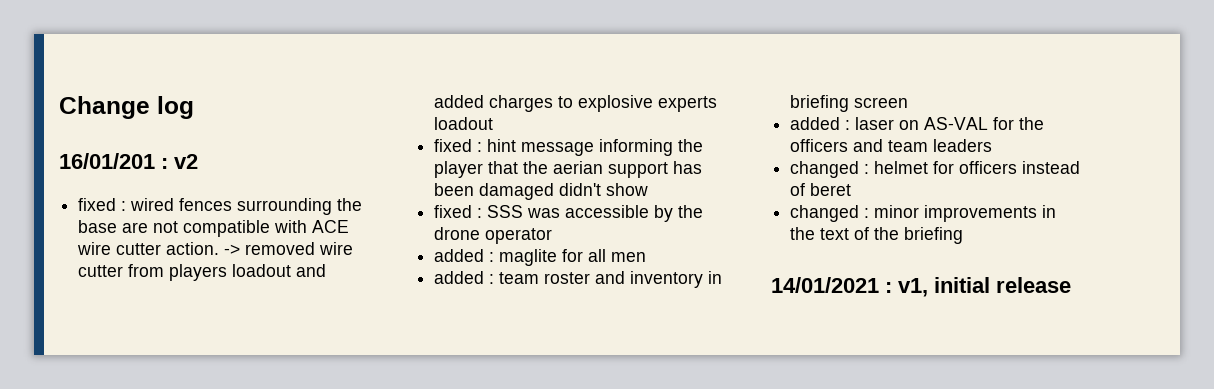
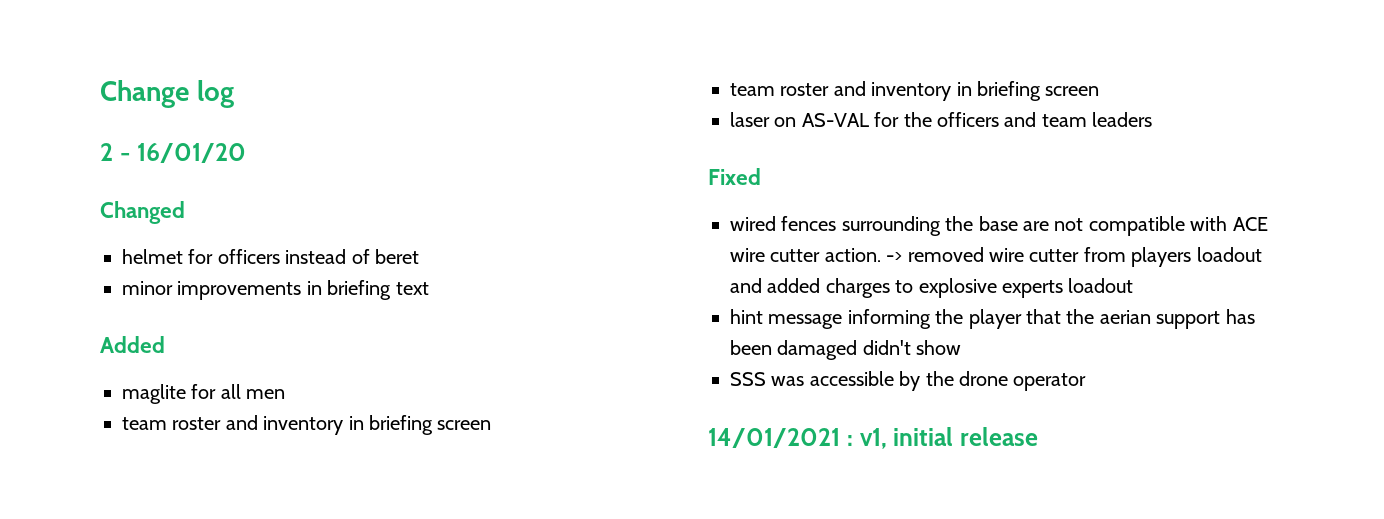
[59,153,198,169] [78,198,127,211] 16/01/201 : v2 // fixed : -> [100,143,246,163] [100,201,185,224] [122,249,419,264] [122,280,429,300] [100,336,165,353] [122,384,286,404] [122,415,492,435] [730,81,1100,101] [730,112,1153,127] [708,168,761,185] 2 - 16/01/20 // Changed // helmet for officers instead of beret // minor improvements in briefing text // Added // maglite for all men // team roster and inventory in briefing screen // team roster and inventory in briefing screen // laser on AS-VAL for the officers and team leaders // Fixed //
[434,139,483,152] fixed : -> (1134, 285) none
[434,205,483,218] fixed : -> (962, 347) none
[434,249,647,266] [434,271,723,288] [790,95,909,112] [790,117,1045,130] [790,139,993,152] [790,161,1081,178] [790,183,852,196] [790,205,1057,222] [790,227,964,244] // added : maglite for all men // added : team roster and inventory in briefing screen // added : laser on AS-VAL for the officers and team leaders // changed : helmet for officers instead of beret // changed : minor improvements in the text of the briefing -> (1087, 382) none

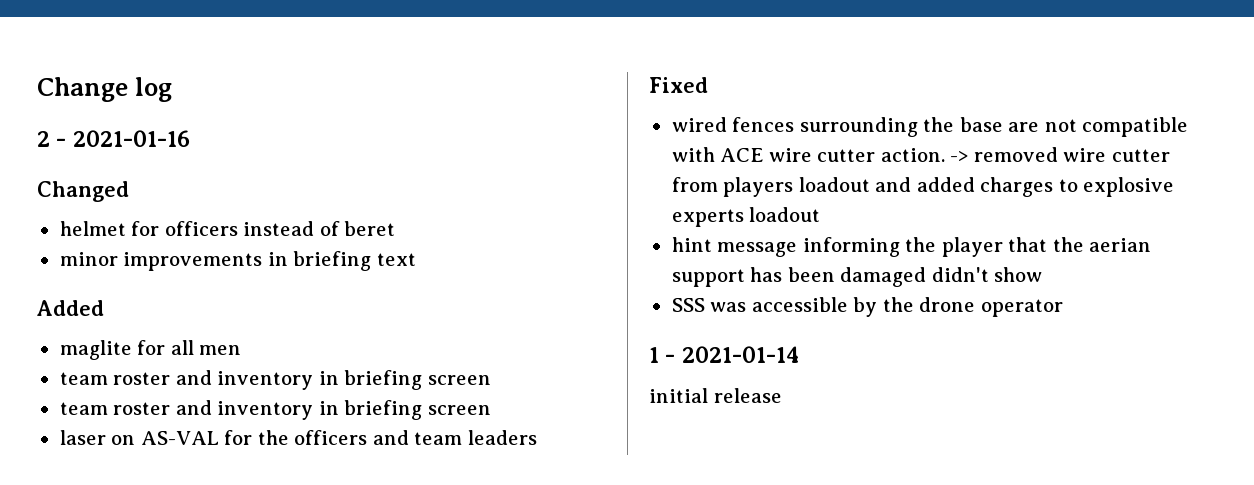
[136,143,246,163] 16/01/20 -> [72,130,190,147] 2021-01-16
[708,428,887,449] 14/01/2021 : v1, -> [649,346,799,363] 1 - 2021-01-14 //

